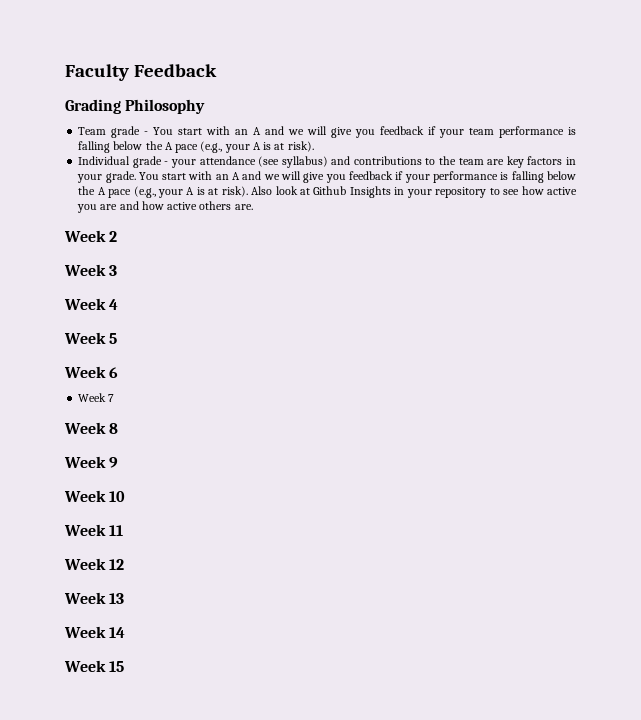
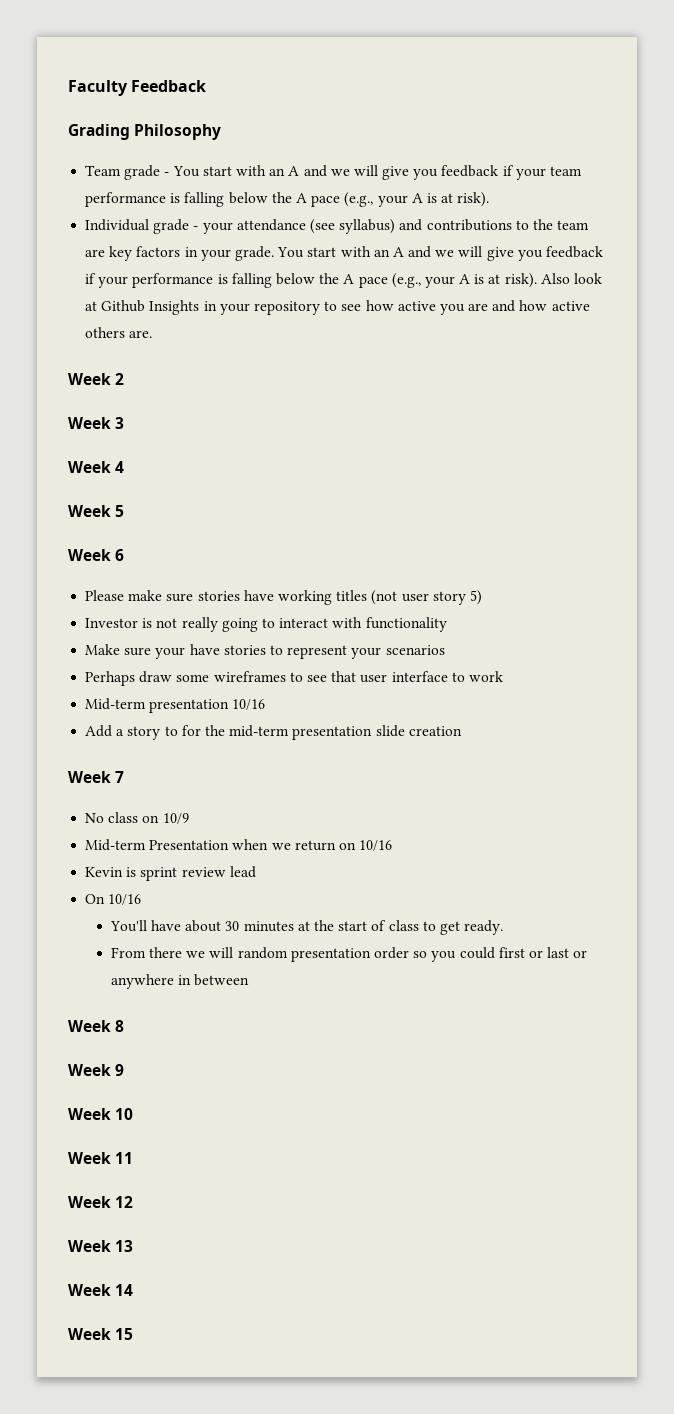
[78,393,115,402] Week 7 -> [85,590,482,605] [85,617,447,632] [85,644,445,659] [85,671,503,686] [85,698,266,713] [85,725,462,740] [68,771,125,783] [85,812,189,824] [85,839,393,851] [85,866,256,881] [85,894,142,905] [109,920,504,935] [110,947,588,962] [110,974,250,989] Please make sure stories have working titles (not user story 5) // Investor is not really going to interact with functionality // Make sure your have stories to represent your scenarios // Perhaps draw some wireframes to see that user interface to work // Mid-term presentation 10/16 // Add a story to for the mid-term presentation slide creation // Week 7 // No class on 10/9 // Mid-term Presentation when we return on 10/16 // Kevin is sprint review lead // On 10/16 // You'll have about 30 minutes at the start of class to get ready. // From there we will random presentation order so you could first or last or anywhere in between

